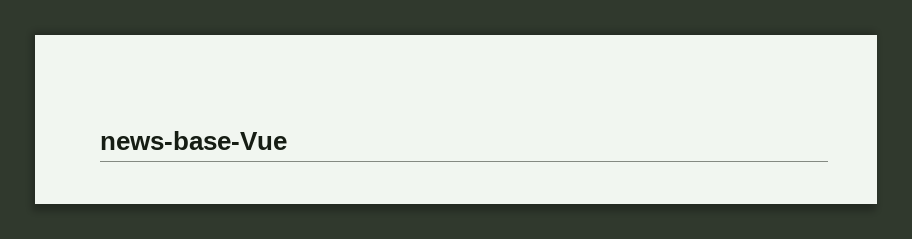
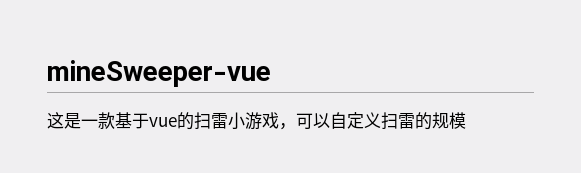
[100,131,287,150] news-base-Vue -> [47,60,271,87] [47,112,466,130] mineSweeper-vue // 这是一款基于vue的扫雷小游戏，可以自定义扫雷的规模

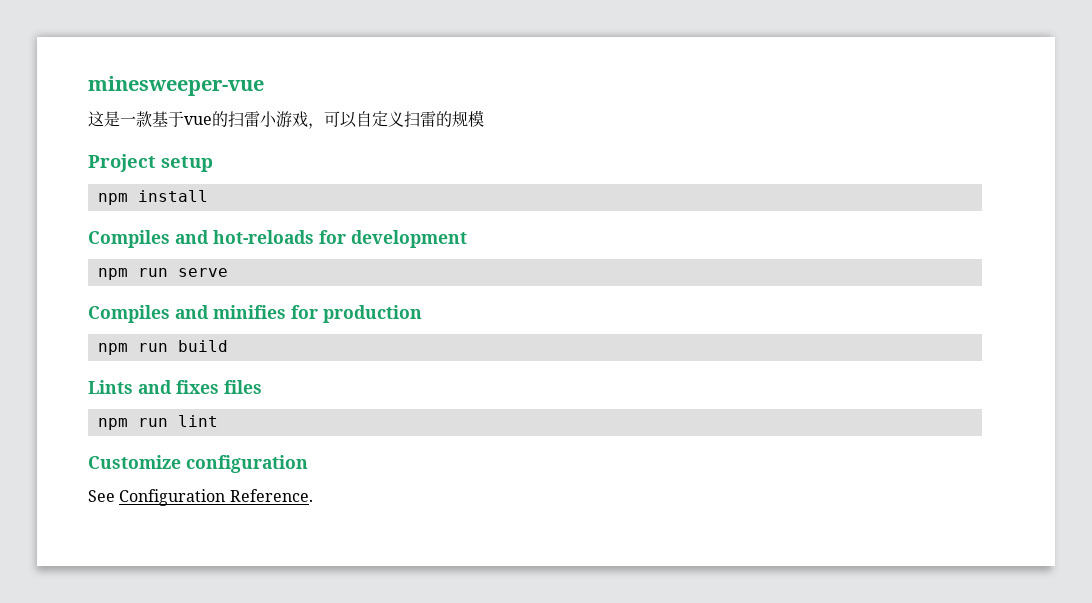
[47,60,271,87] mineSweeper-vue -> [88,76,264,96] minesweeper-vue
(466, 120) none -> [88,154,213,172] [97,190,208,205] [88,230,467,248] [97,268,228,280] [88,305,422,323] [97,340,228,355] [88,380,262,394] [97,415,218,430] [88,455,308,473] [88,489,313,506] // Project setup // npm install // Compiles and hot-reloads for development // npm run serve // Compiles and minifies for production // npm run build // Lints and fixes files // npm run lint // Customize configuration // See Configuration Reference.

